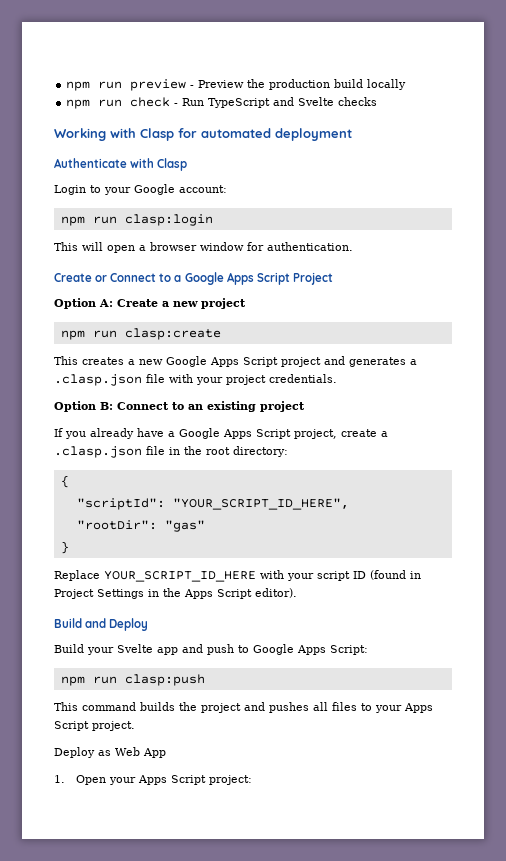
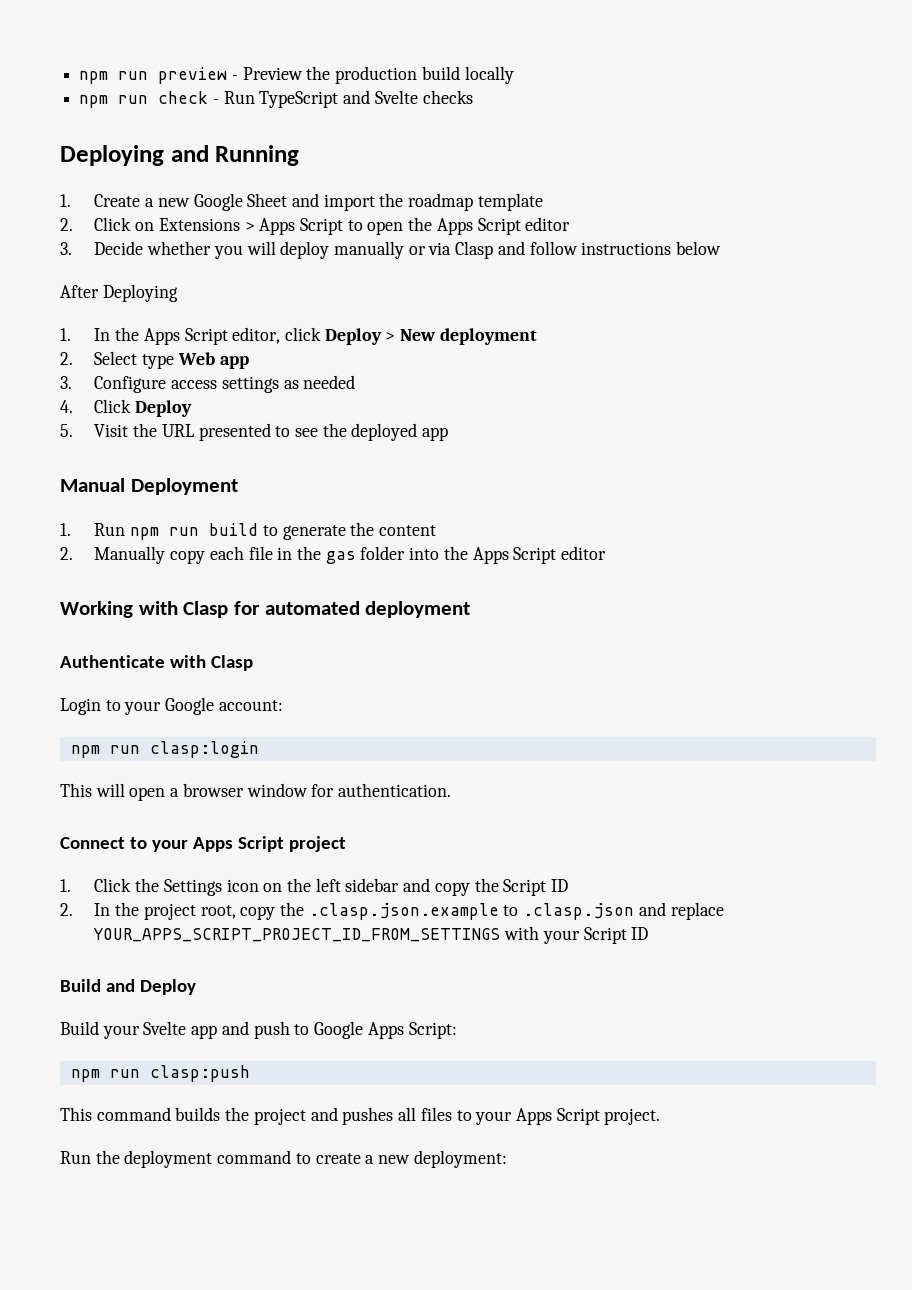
(378, 101) none -> [60,145,300,166] [60,193,543,211] [60,217,571,235] [60,241,722,259] [60,284,178,302] [60,327,537,345] [60,351,249,369] [60,375,356,393] [60,399,193,417] [60,423,449,441] [60,478,238,495] [60,522,436,540] [60,546,607,564] // Deploying and Running // 1. Create a new Google Sheet and import the roadmap template // 2. Click on Extensions > Apps Script to open the Apps Script editor // 3. Decide whether you will deploy manually or via Clasp and follow instructions below // After Deploying // 1. In the Apps Script editor, click Deploy > New deployment // 2. Select type Web app // 3. Configure access settings as needed // 4. Click Deploy // 5. Visit the URL presented to see the deployed app // Manual Deployment // 1. Run npm run build to generate the content // 2. Manually copy each file in the gas folder into the Apps Script editor
[54,272,333,285] [54,298,246,309] [60,328,221,340] [54,356,417,367] [54,374,337,386] [54,401,305,412] [54,428,388,439] [54,446,288,458] [60,475,69,488] [76,498,349,510] [76,520,205,532] [60,541,69,554] [54,570,421,582] [54,588,297,599] Create or Connect to a Google Apps Script Project // Option A: Create a new project // npm run clasp:create // This creates a new Google Apps Script project and generates a .clasp.json file with your project credentials. // Option B: Connect to an existing project // If you already have a Google Apps Script project, create a .clasp.json file in the root directory: // { // "scriptId": "YOUR_SCRIPT_ID_HERE", // "rootDir": "gas" // } // Replace YOUR_SCRIPT_ID_HERE with your script ID (found in Project Settings in the Apps Script editor). -> [60,836,346,852] [60,878,569,896] [60,902,724,920] [93,926,649,944] Connect to your Apps Script project // 1. Click the Settings icon on the left sidebar and copy the Script ID // 2. In the project root, copy the .clasp.json.example to .clasp.json and replace YOUR_APPS_SCRIPT_PROJECT_ID_FROM_SETTINGS with your Script ID
[54,747,166,758] [54,775,252,785] Deploy as Web App // 1. Open your Apps Script project: -> [60,1150,507,1168] Run the deployment command to create a new deployment:

